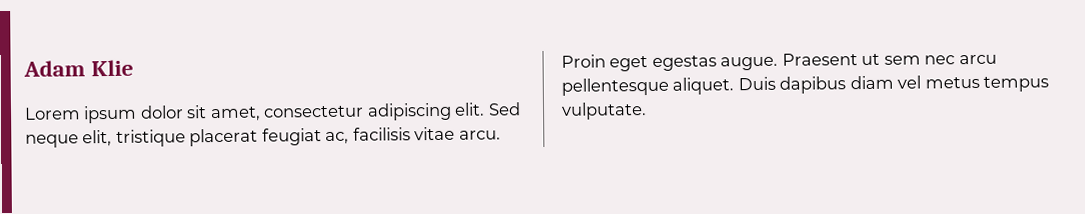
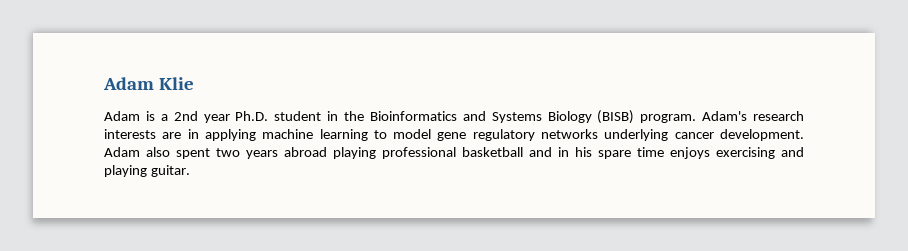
[24,102,521,124] [25,126,501,148] [561,53,997,72] [561,75,1050,96] [561,102,647,120] Lorem ipsum dolor sit amet, consectetur adipiscing elit. Sed neque elit, tristique placerat feugiat ac, facilisis vitae arcu. Proin eget egestas augue. Praesent ut sem nec arcu pellentesque aliquet. Duis dapibus diam vel metus tempus vulputate. -> [104,110,804,124] [104,129,804,141] [104,147,804,159] [104,165,190,177] Adam is a 2nd year Ph.D. student in the Bioinformatics and Systems Biology (BISB) program. Adam's research interests are in applying machine learning to model gene regulatory networks underlying cancer development. Adam also spent two years abroad playing professional basketball and in his spare time enjoys exercising and playing guitar.

